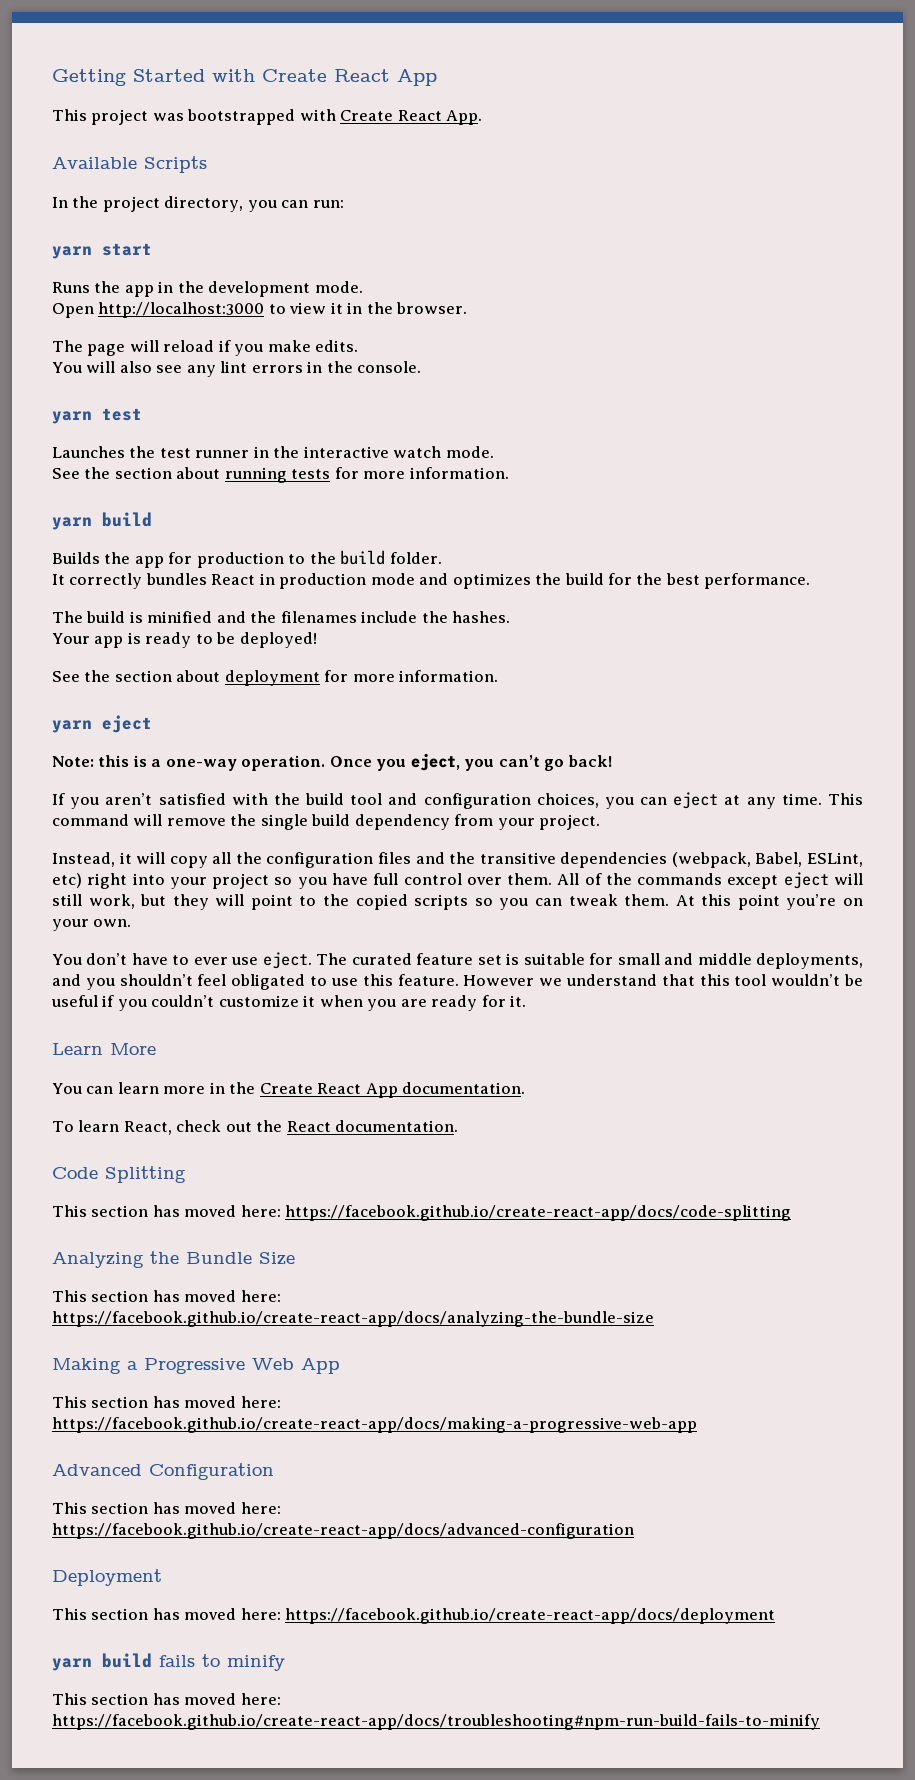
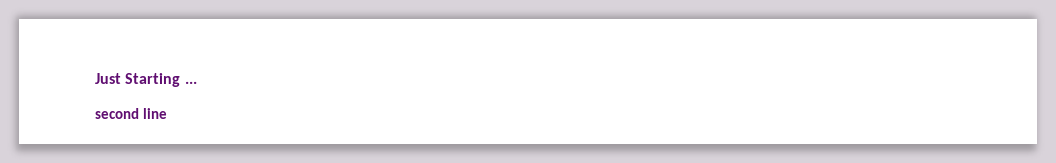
[52,69,437,86] [52,109,483,125] [52,156,207,173] [52,196,344,212] [52,243,152,259] [52,281,363,297] [52,302,468,318] [52,340,359,356] [52,361,422,377] [52,408,142,424] [52,446,494,458] [52,467,509,483] [52,512,152,530] [52,550,442,568] [52,573,811,589] [52,611,511,623] [52,632,317,648] [52,670,499,686] [52,715,152,733] [52,753,613,771] [52,792,863,809] [52,814,601,830] [52,852,863,868] [52,872,864,889] [52,894,863,910] [52,919,132,931] [52,952,864,969] [52,974,863,990] [51,995,527,1011] [52,1043,156,1055] [52,1082,526,1098] [52,1120,459,1135] [52,1166,186,1183] [52,1205,792,1221] [52,1251,295,1268] [52,1290,281,1302] [52,1311,654,1327] [52,1358,340,1374] [52,1396,281,1408] [52,1417,697,1433] [52,1463,274,1480] [52,1502,281,1514] [52,1523,634,1539] [52,1569,162,1586] [52,1608,776,1624] [52,1653,285,1671] [52,1693,281,1705] [52,1714,820,1730] Getting Started with Create React App // This project was bootstrapped with Create React App. // Available Scripts // In the project directory, you can run: // yarn start // Runs the app in the development mode. // Open http://localhost:3000 to view it in the browser. // The page will reload if you make edits. // You will also see any lint errors in the console. // yarn test // Launches the test runner in the interactive watch mode. // See the section about running tests for more information. // yarn build // Builds the app for production to the build folder. // It correctly bundles React in production mode and optimizes the build for the best performance. // The build is minified and the filenames include the hashes. // Your app is ready to be deployed! // See the section about deployment for more information. // yarn eject // Note: this is a one-way operation. Once you eject, you can’t go back! // If you aren’t satisfied with the build tool and configuration choices, you can eject at any time. This command will remove the single build dependency from your project. // Instead, it will copy all the configuration files and the transitive dependencies (webpack, Babel, ESLint, etc) right into your project so you have full control over them. All of the commands except eject will still work, but they will point to the copied scripts so you can tweak them. At this point you’re on your own. // You don’t have to ever use eject. The curated feature set is suitable for small and middle deployments, and you shouldn’t feel obligated to use this feature. However we understand that this tool wouldn’t be useful if you couldn’t customize it when you are ready for it. // Learn More // You can learn more in the Create React App documentation. // To learn React, check out the React documentation. // Code Splitting // This section has moved here: https://facebook.github.io/create-react-app/docs/code-splitting // Analyzing the Bundle Size // This section has moved here: https://facebook.github.io/create-react-app/docs/analyzing-the-bundle-size // Making a Progressive Web App // This section has moved here: https://facebook.github.io/create-react-app/docs/making-a-progressive-web-app // Advanced Configuration // This section has moved here: https://facebook.github.io/create-react-app/docs/advanced-configuration // Deployment // This section has moved here: https://facebook.github.io/create-react-app/docs/deployment // yarn build fails to minify // This section has moved here: https://facebook.github.io/create-react-app/docs/troubleshooting#npm-run-build-fails-to-minify -> [95,73,197,87] [95,108,167,119] Just Starting ... // second line

